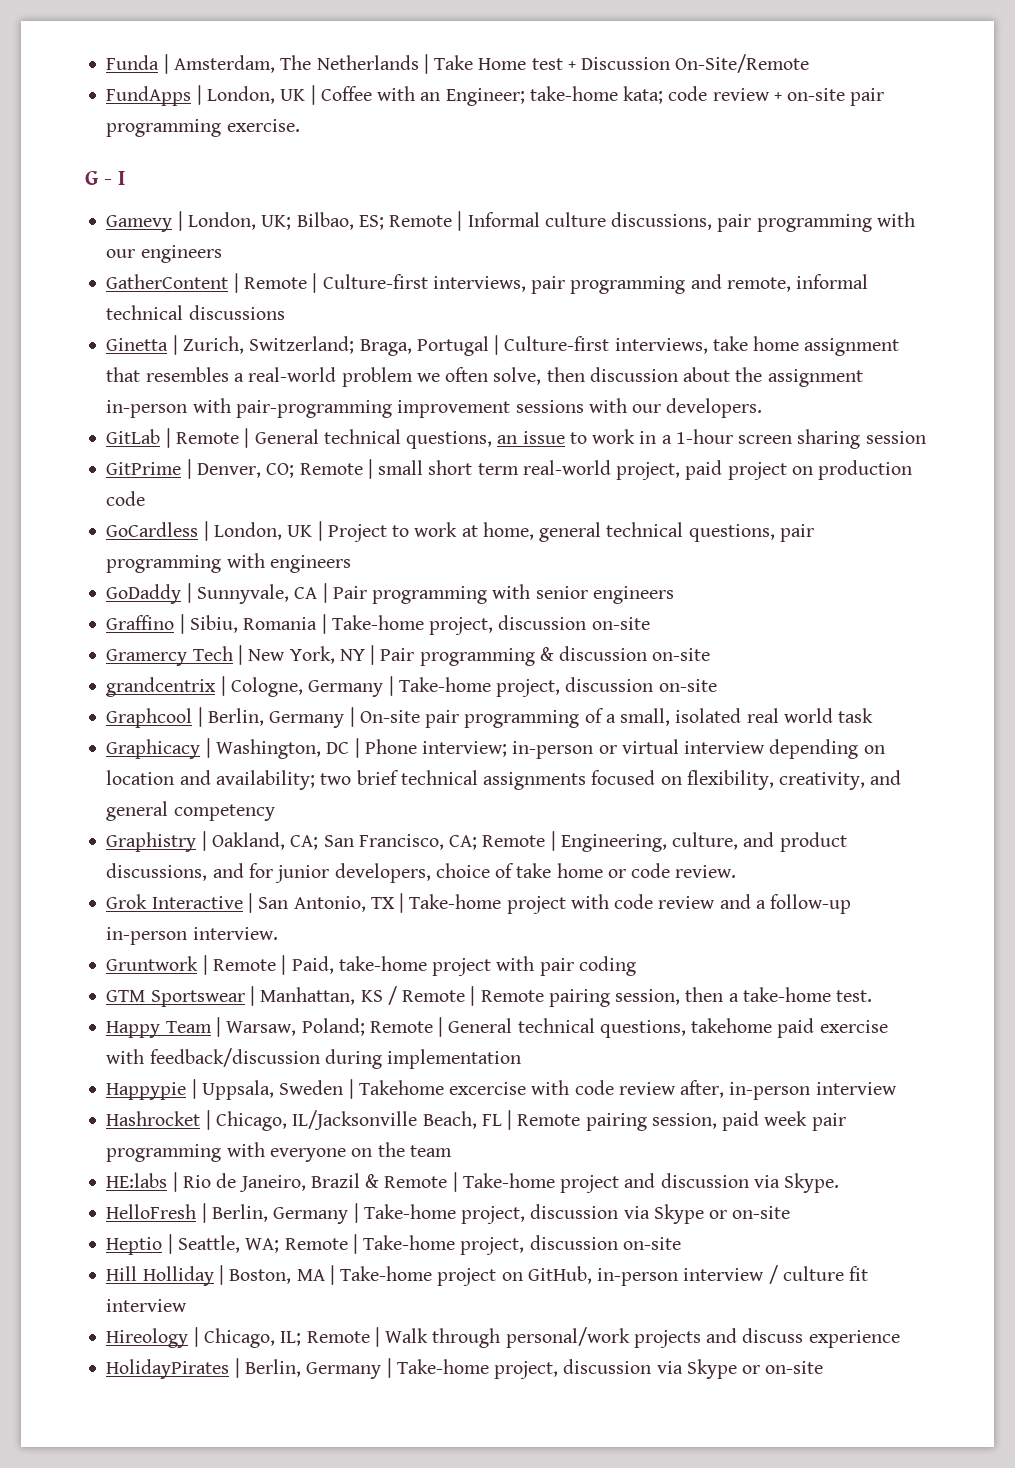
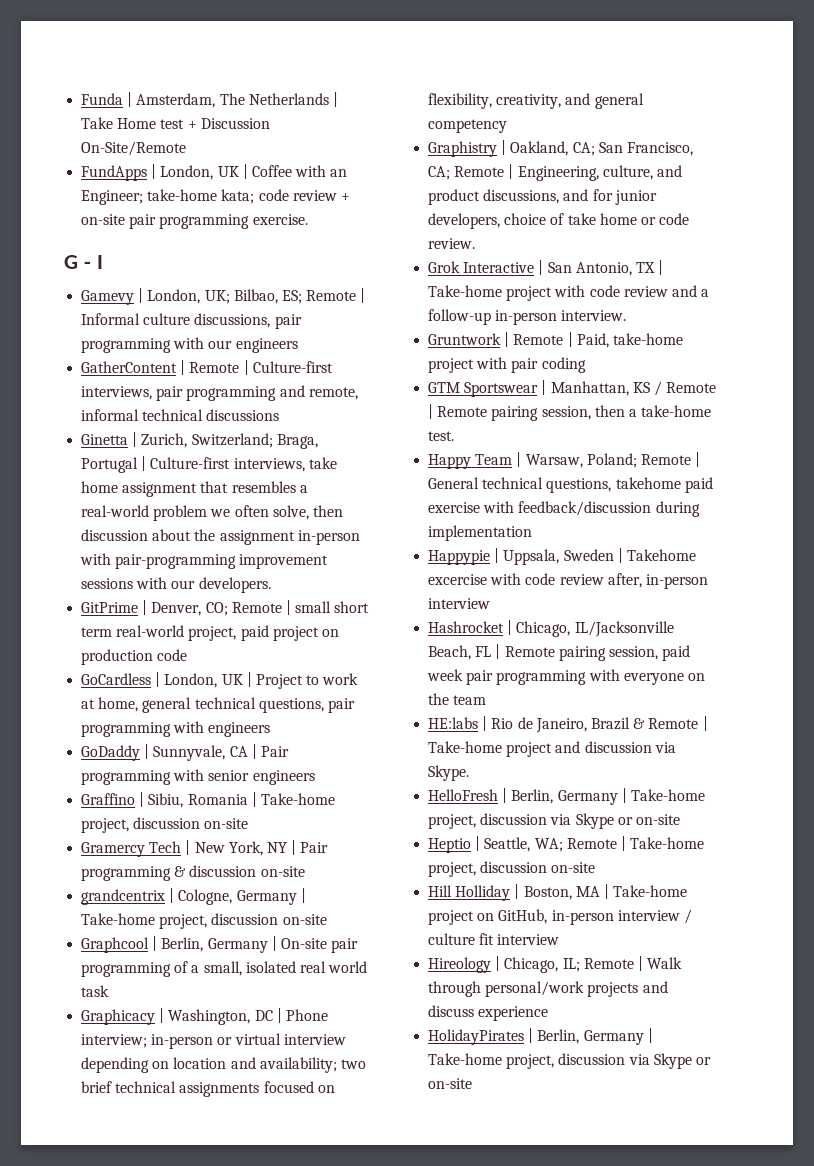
[106,428,926,449] // GitLab | Remote | General technical questions, an issue to work in a 1-hour screen sharing session -> (271, 585) none

